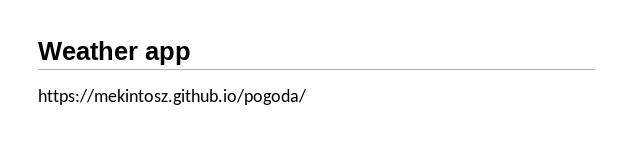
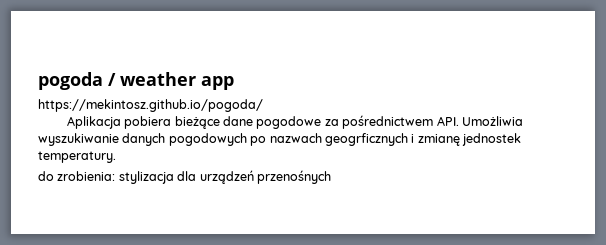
[38,41,138,60] Weather -> [38,72,196,90] pogoda / weather
(307, 97) none -> [66,115,523,129] [38,133,521,146] [38,151,116,163] [38,170,331,184] // Aplikacja pobiera bieżące dane pogodowe za pośrednictwem API. Umożliwia wyszukiwanie danych pogodowych po nazwach geogrficznych i zmianę jednostek temperatury. // do zrobienia: stylizacja dla urządzeń przenośnych

